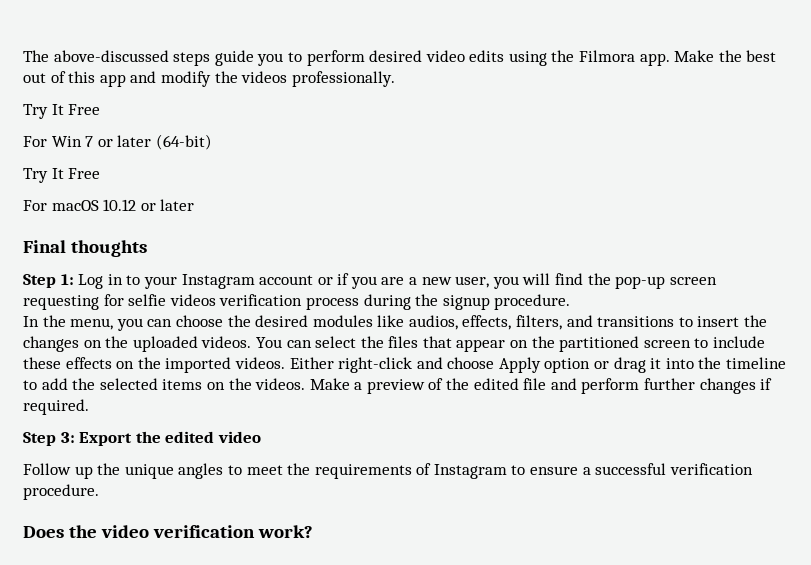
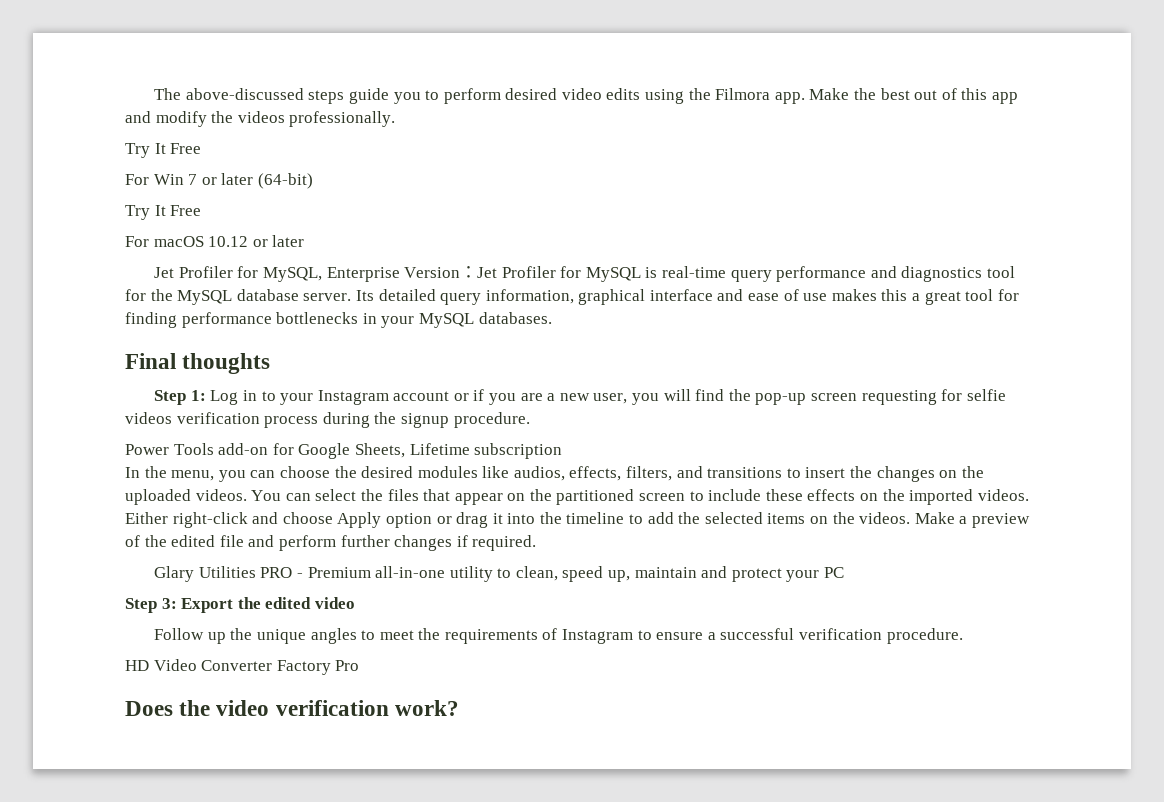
(195, 205) none -> [154,266,1015,282] [125,289,1019,305] [125,312,552,328] // Jet Profiler for MySQL, Enterprise Version：Jet Profiler for MySQL is real-time query performance and diagnostics tool for the MySQL database server. Its detailed query information, graphical interface and ease of use makes this a great tool for finding performance bottlenecks in your MySQL databases.
(571, 302) none -> [125,443,563,459] // Power Tools add-on for Google Sheets, Lifetime subscription
(89, 407) none -> [154,566,844,582] // Glary Utilities PRO - Premium all-in-one utility to clean, speed up, maintain and protect your PC
(99, 492) none -> [125,659,360,675] // HD Video Converter Factory Pro

